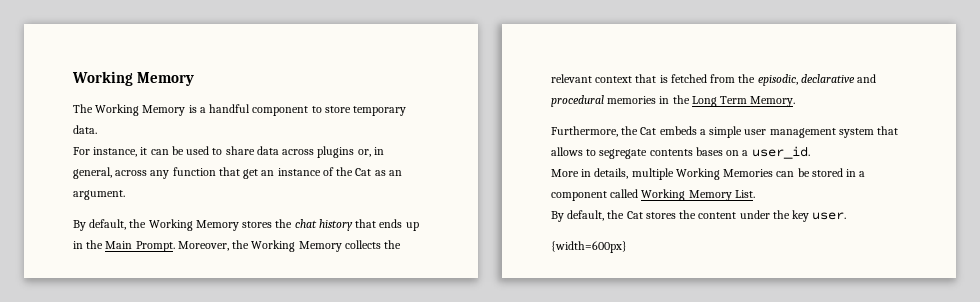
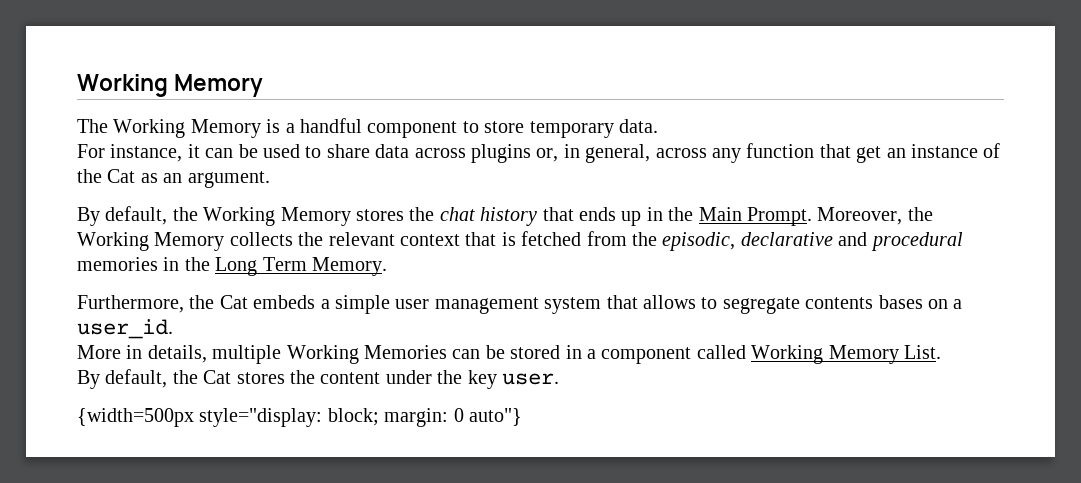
[551,241,627,253] {width=600px} -> [77,408,522,427] {width=500px style="display: block; margin: 0 auto"}

